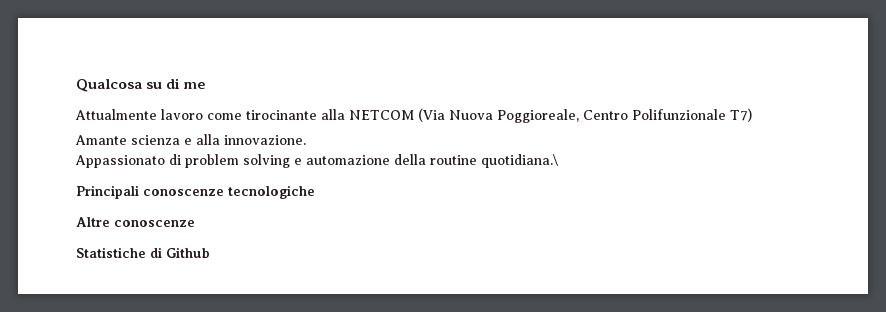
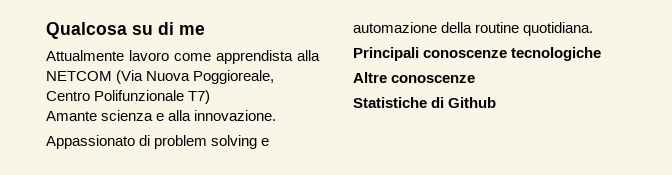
[246,110,317,120] tirocinante -> [216,50,293,64] apprendista
[481,154,559,168] quotidiana.\ -> [523,22,594,36] quotidiana.

